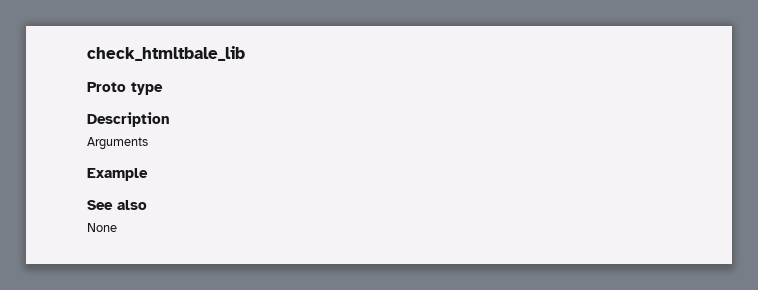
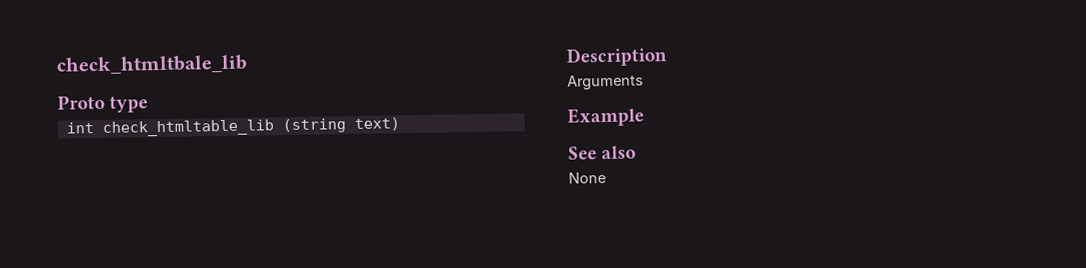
(163, 88) none -> [65,117,400,137] // int check_htmltable_lib (string text)

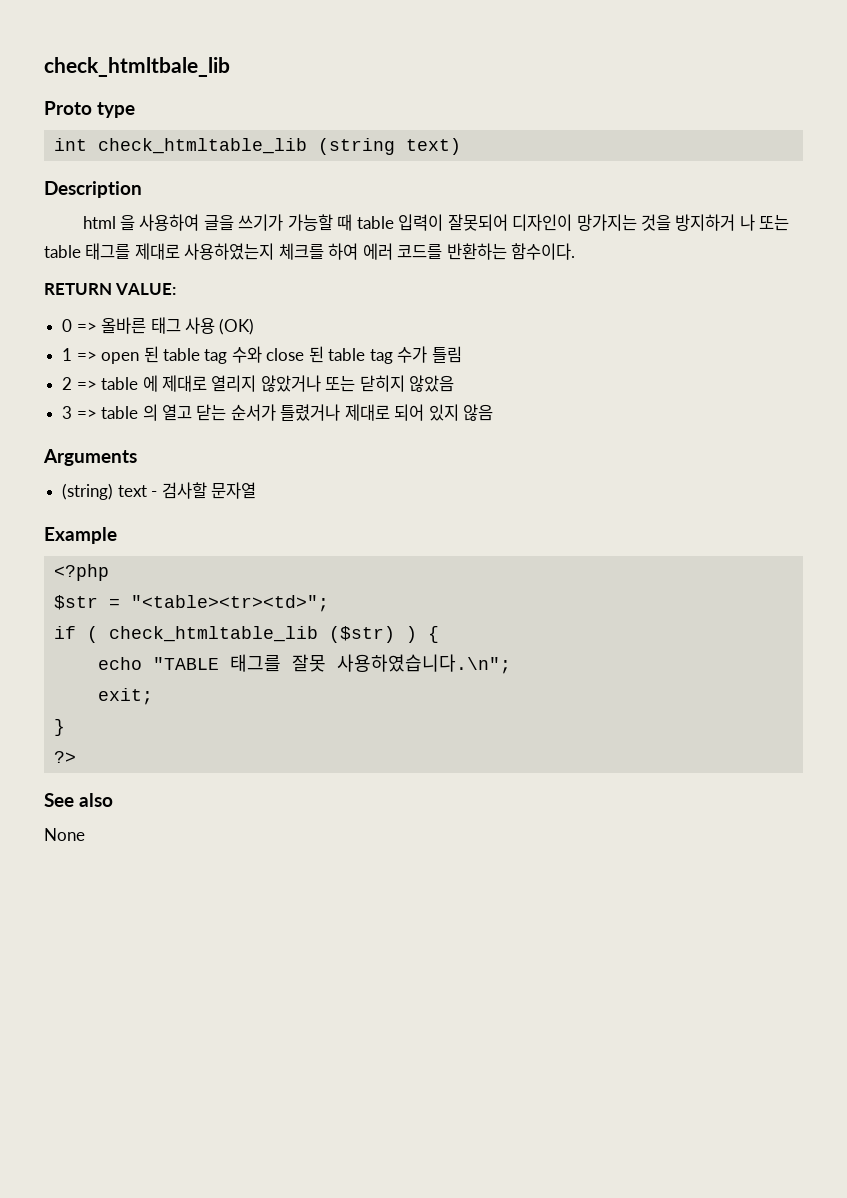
[567,74,644,91] [567,107,644,127] Arguments // Example -> [82,214,790,231] [44,243,576,260] [44,283,177,295] [62,317,255,335] [62,346,462,364] [62,375,455,392] [62,404,494,421] [43,449,137,466] [62,482,256,500] [44,527,117,544] [53,564,109,581] [53,595,329,612] [53,626,439,643] [97,654,511,674] [97,688,153,705] [53,719,65,736] [53,751,76,763] html 을 사용하여 글을 쓰기가 가능할 때 table 입력이 잘못되어 디자인이 망가지는 것을 방지하거 나 또는 table 태그를 제대로 사용하였는지 체크를 하여 에러 코드를 반환하는 함수이다. // RETURN VALUE: // 0 => 올바른 태그 사용 (OK) // 1 => open 된 table tag 수와 close 된 table tag 수가 틀림 // 2 => table 에 제대로 열리지 않았거나 또는 닫히지 않았음 // 3 => table 의 열고 닫는 순서가 틀렸거나 제대로 되어 있지 않음 // Arguments // (string) text - 검사할 문자열 // Example // <?php // $str = "<table><tr><td>"; // if ( check_htmltable_lib ($str) ) { // echo "TABLE 태그를 잘못 사용하였습니다.\n"; // exit; // } // ?>

